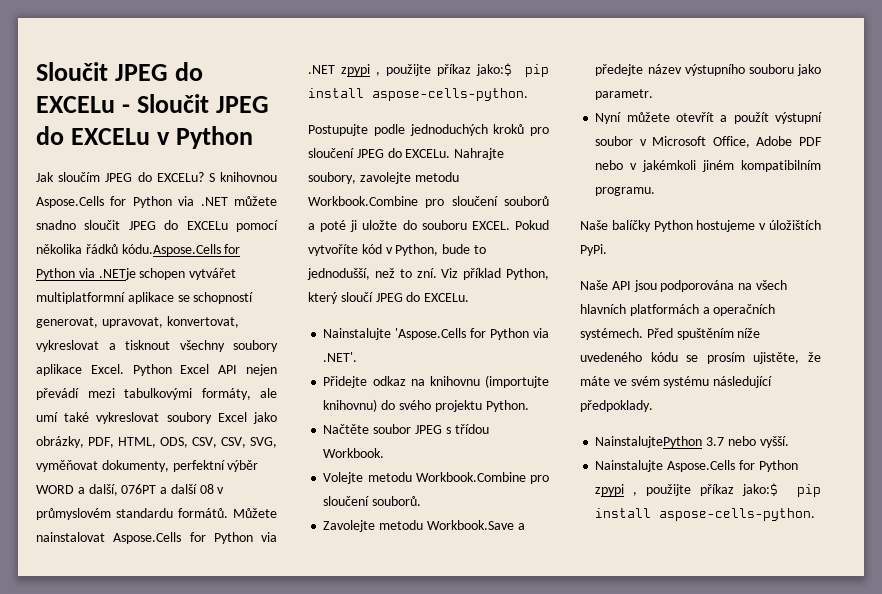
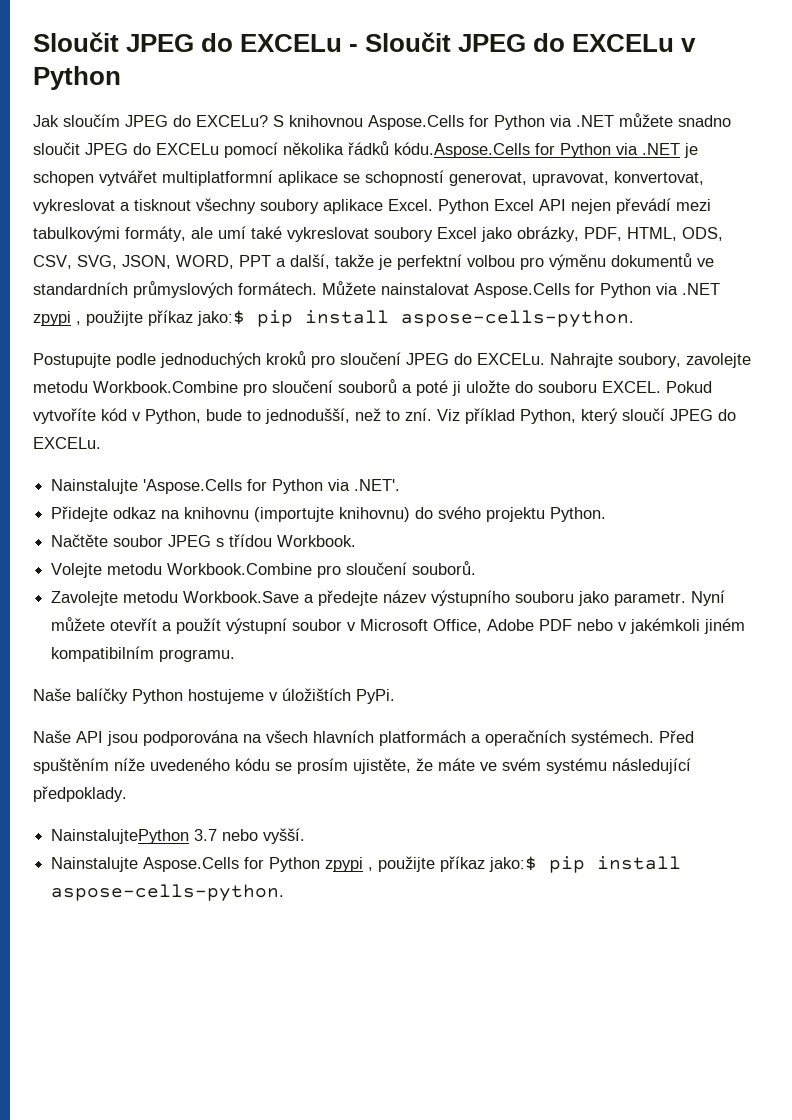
[98,268,136,280] .NETje -> [642,143,698,158] .NET je
[221,437,277,448] [36,460,259,472] [36,484,225,496] [36,508,228,520] CSV, SVG, vyměňovat dokumenty, perfektní výběr WORD a další, 076PT a další 08 v průmyslovém standardu formátů. -> [77,253,714,270] [33,281,317,298] SVG, JSON, WORD, PPT a další, takže je perfektní volbou pro výměnu dokumentů ve standardních průmyslových formátech.
(654, 94) // -> (687, 599) none

